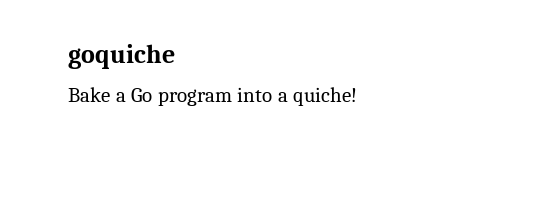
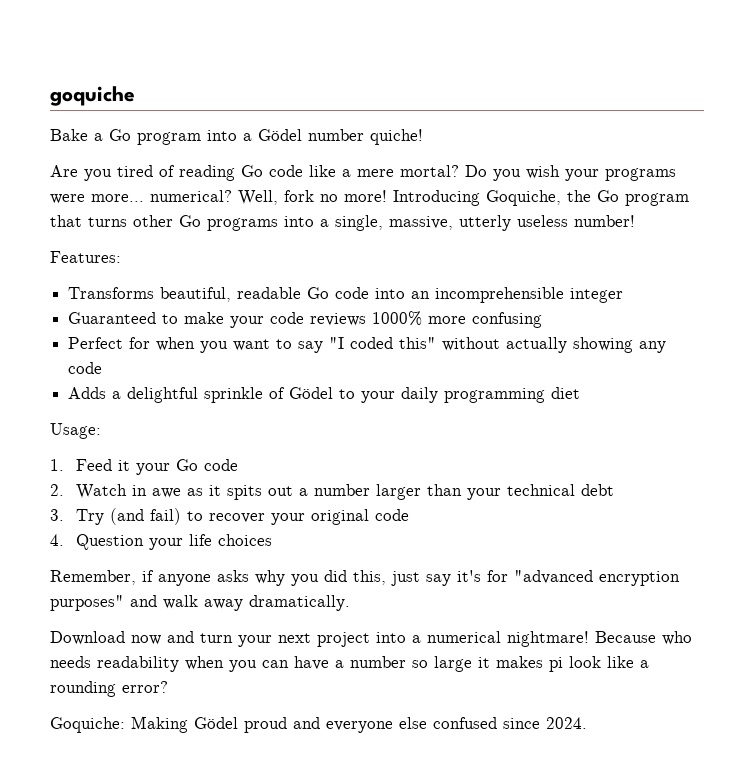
(288, 97) none -> [258,129,364,141] Gödel number
(358, 96) none -> [50,165,676,181] [50,190,689,206] [50,215,635,231] [50,251,121,263] [68,287,624,303] [68,311,543,328] [68,337,667,353] [68,362,103,374] [68,387,581,403] [50,423,101,439] [50,459,239,475] [50,484,615,500] [50,508,410,525] [50,534,273,550] [50,570,680,586] [50,595,350,611] [50,631,692,647] [50,656,649,672] [50,681,168,697] [50,716,587,733] // Are you tired of reading Go code like a mere mortal? Do you wish your programs were more... numerical? Well, fork no more! Introducing Goquiche, the Go program that turns other Go programs into a single, massive, utterly useless number! // Features: // Transforms beautiful, readable Go code into an incomprehensible integer // Guaranteed to make your code reviews 1000% more confusing // Perfect for when you want to say "I coded this" without actually showing any code // Adds a delightful sprinkle of Gödel to your daily programming diet // Usage: // 1. Feed it your Go code // 2. Watch in awe as it spits out a number larger than your technical debt // 3. Try (and fail) to recover your original code // 4. Question your life choices // Remember, if anyone asks why you did this, just say it's for "advanced encryption purposes" and walk away dramatically. // Download now and turn your next project into a numerical nightmare! Because who needs readability when you can have a number so large it makes pi look like a rounding error? // Goquiche: Making Gödel proud and everyone else confused since 2024.

